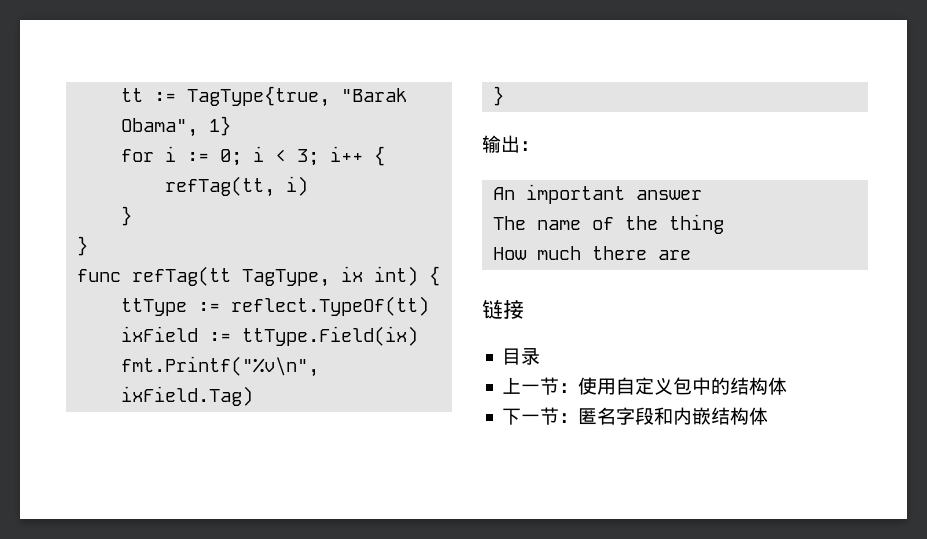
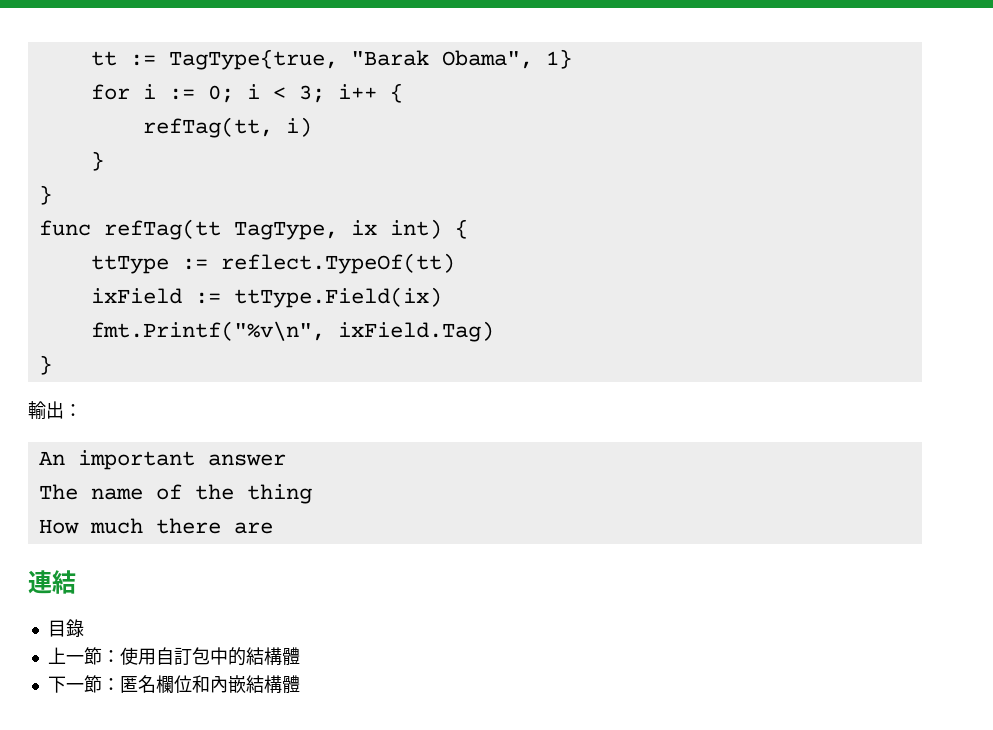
[482,135,501,153] 输 -> [28,401,46,419] 輸
[482,299,524,319] 链接 -> [28,570,76,594] 連結
[521,348,541,365] 录 -> [65,619,84,637] 錄
[540,377,560,395] 节 -> [83,647,102,665] 節
[635,377,788,395] [502,407,769,425] 定义包中的结构体 // 下一节：匿名字段和内嵌结构体 -> [173,647,300,666] [47,675,300,693] 訂包中的結構體 // 下一節：匿名欄位和內嵌結構體

